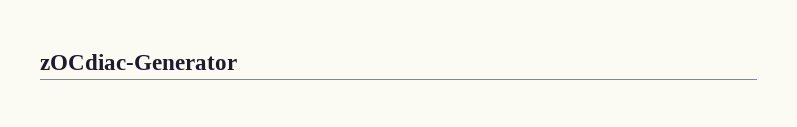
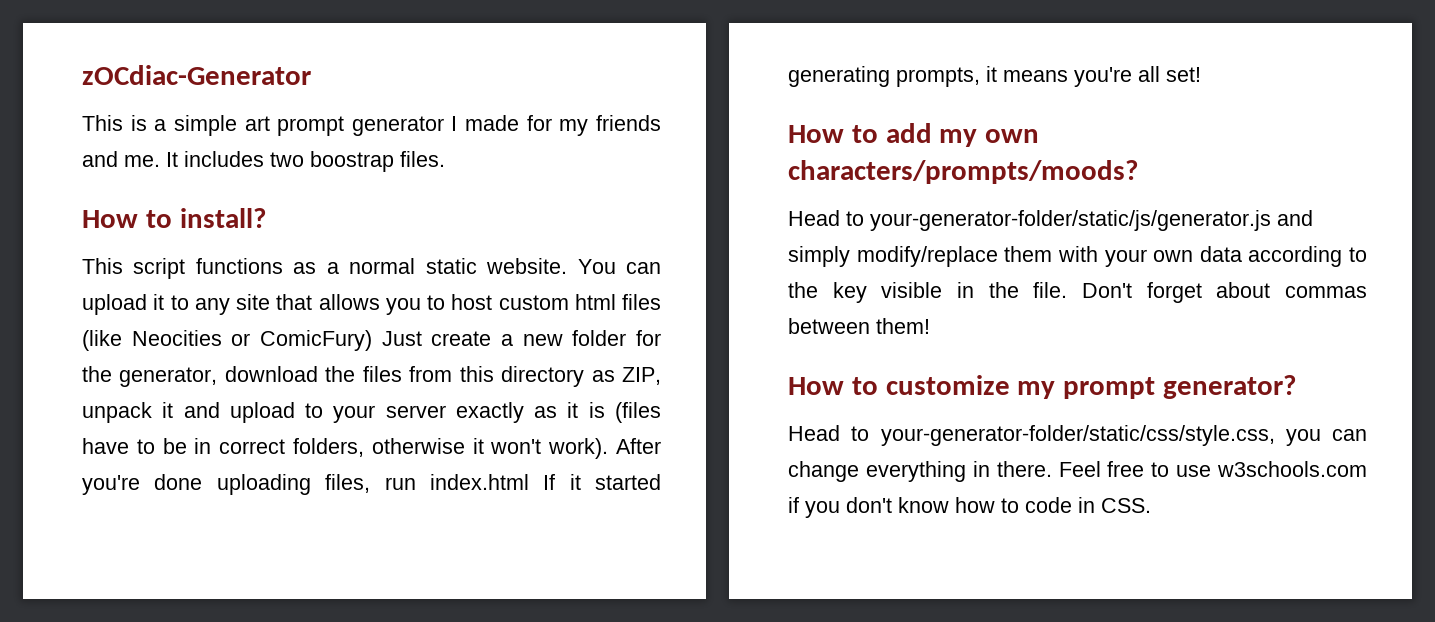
(237, 62) none -> [82,115,661,136] [82,151,445,172] [82,208,266,228] [82,258,662,279] [82,294,661,315] [82,330,662,351] [82,366,662,387] [82,402,661,423] [82,438,661,459] [82,474,661,495] [788,66,1201,87] [788,123,1040,147] [788,160,1138,184] [788,210,1313,231] [788,246,1367,267] [788,282,1367,303] [788,318,930,334] [788,375,1297,399] [788,425,1367,446] [788,461,1367,482] [788,497,1151,518] // This is a simple art prompt generator I made for my friends and me. It includes two boostrap files. // How to install? // This script functions as a normal static website. You can upload it to any site that allows you to host custom html files (like Neocities or ComicFury) Just create a new folder for the generator, download the files from this directory as ZIP, unpack it and upload to your server exactly as it is (files have to be in correct folders, otherwise it won't work). After you're done uploading files, run index.html If it started generating prompts, it means you're all set! // How to add my own characters/prompts/moods? // Head to your-generator-folder/static/js/generator.js and simply modify/replace them with your own data according to the key visible in the file. Don't forget about commas between them! // How to customize my prompt generator? // Head to your-generator-folder/static/css/style.css, you can change everything in there. Feel free to use w3schools.com if you don't know how to code in CSS.

